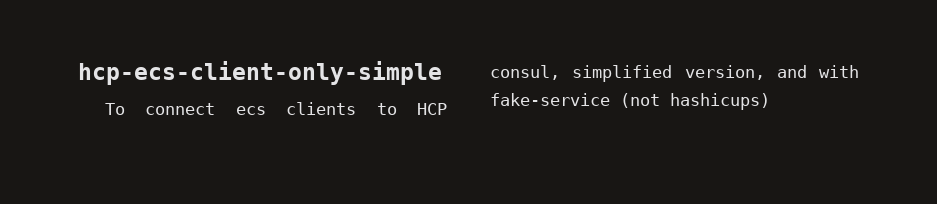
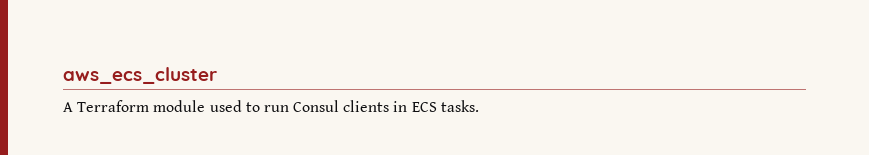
[78,61,442,85] [105,102,447,115] [490,65,859,82] [490,93,770,110] hcp-ecs-client-only-simple // To connect ecs clients to HCP consul, simplified version, and with fake-service (not hashicups) -> [63,67,217,84] [63,100,479,112] aws_ecs_cluster // A Terraform module used to run Consul clients in ECS tasks.

